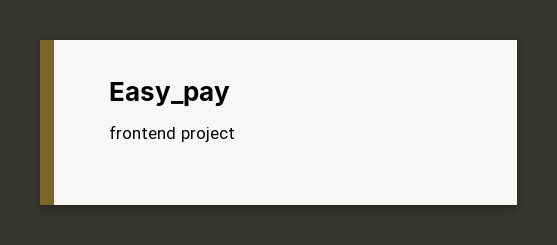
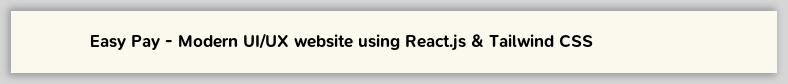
[109,82,230,107] [109,125,235,142] Easy_pay // frontend project -> [90,33,593,51] Easy Pay - Modern UI/UX website using React.js & Tailwind CSS

